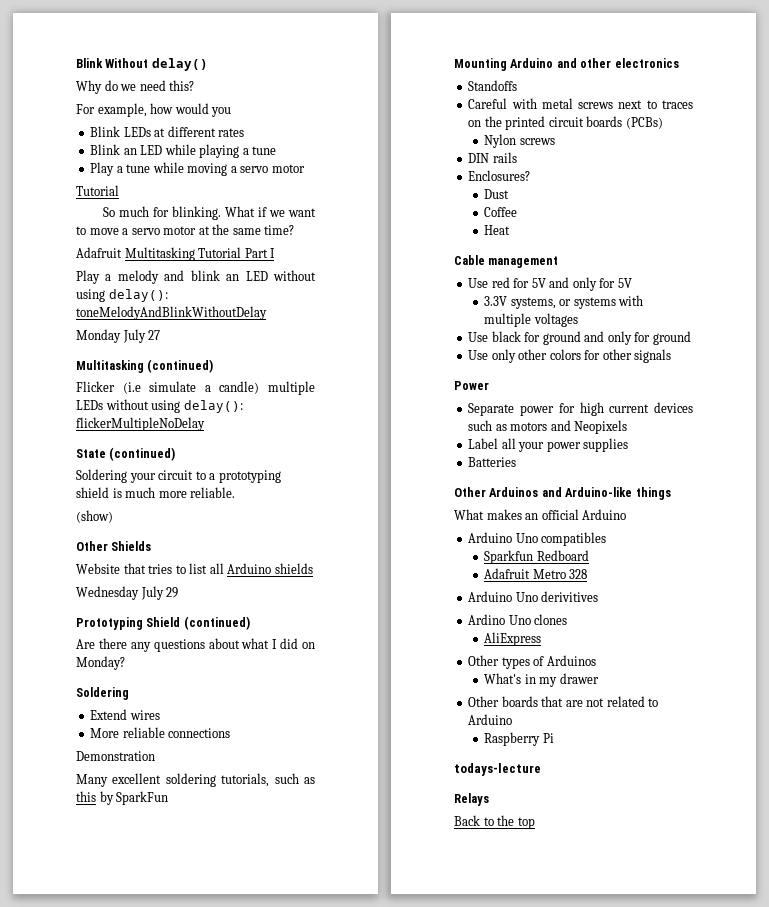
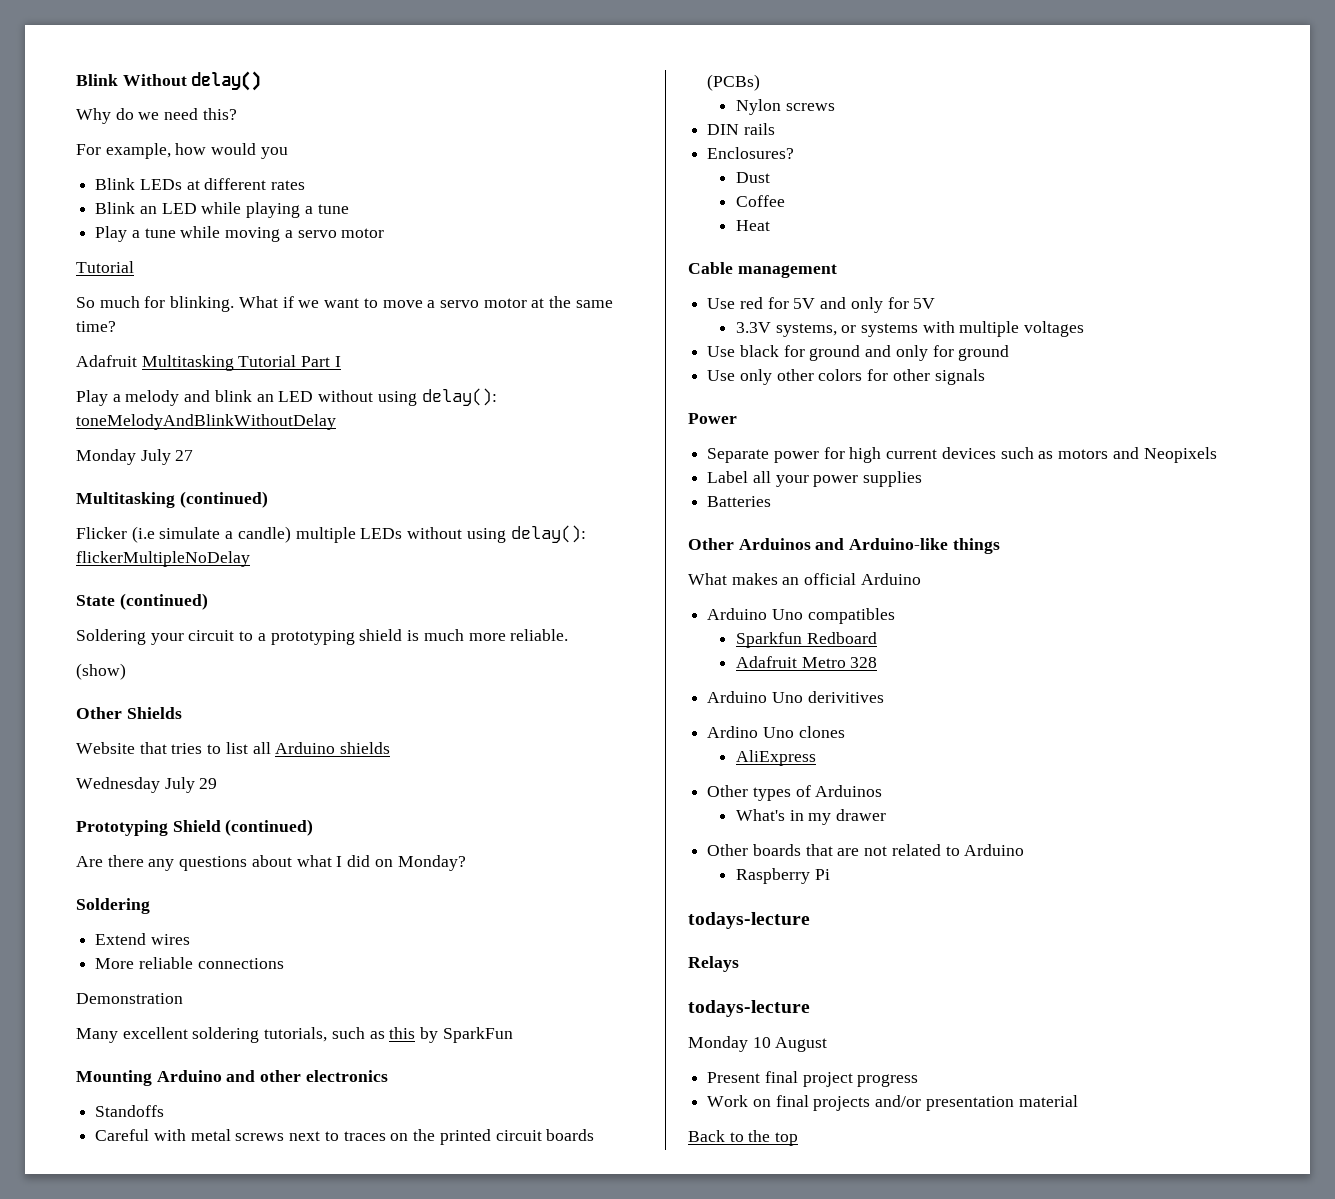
(489, 799) none -> [688,1000,810,1017] [688,1036,828,1052] [707,1071,919,1087] [707,1095,1078,1111] // todays-lecture // Monday 10 August // Present final project progress // Work on final projects and/or presentation material

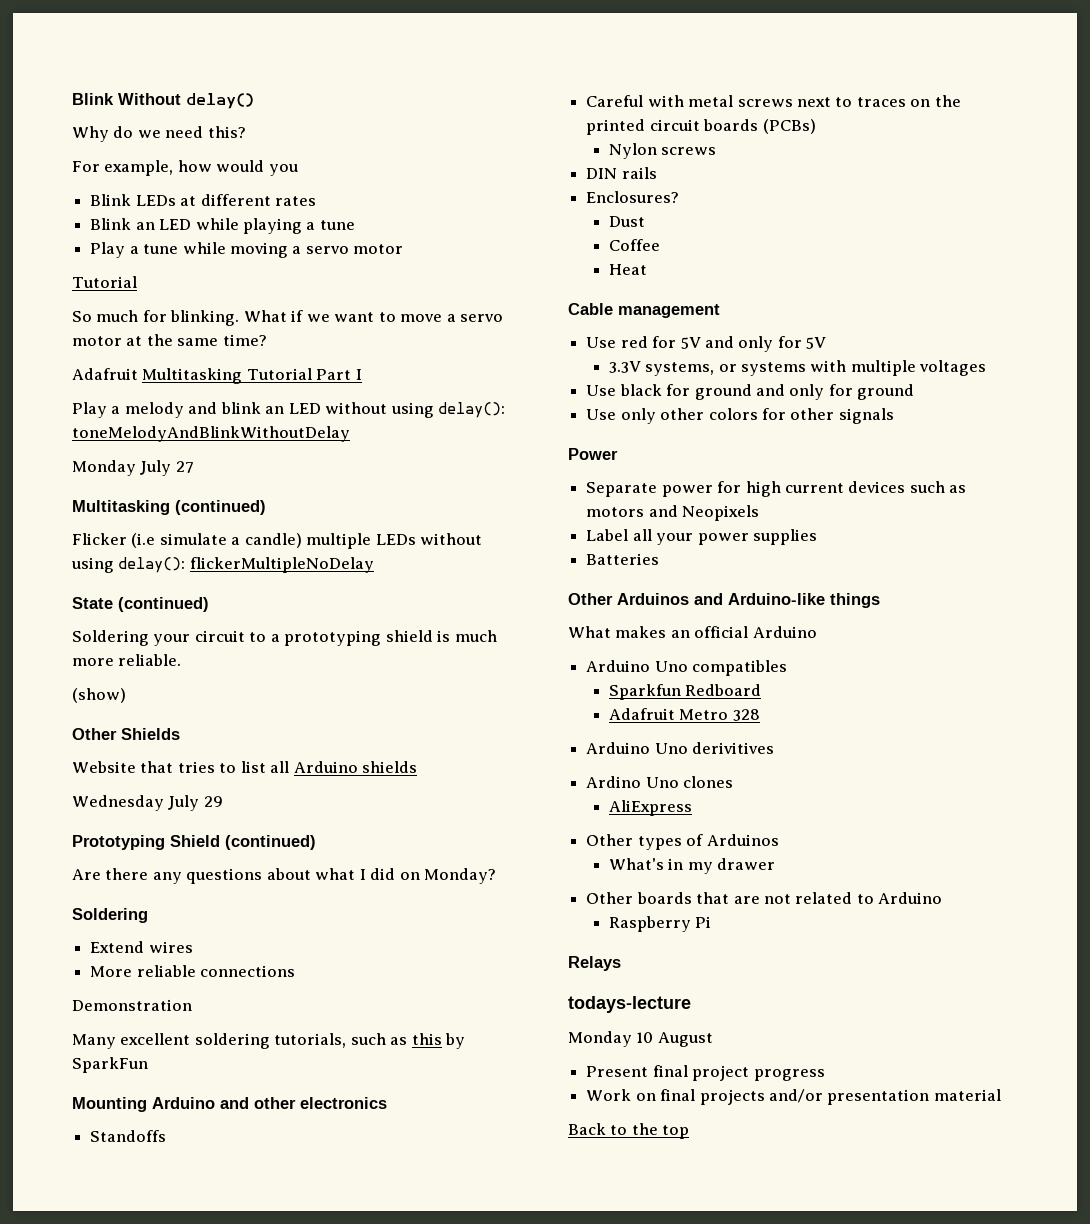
[688,912,810,929] // todays-lecture -> (712, 922) none

